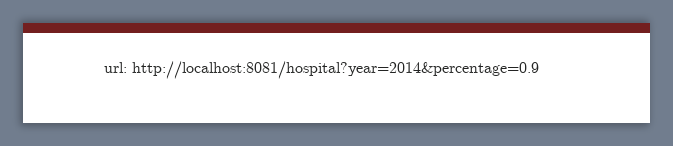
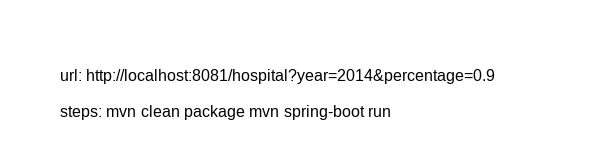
(539, 70) none -> [60,105,391,120] // steps: mvn clean package mvn spring-boot run

